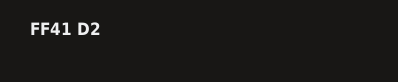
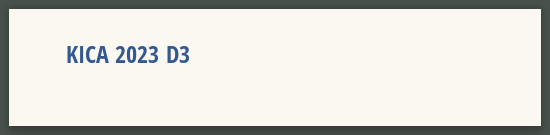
[30,22,101,35] FF41 D2 -> [66,46,190,63] KICA 2023 D3

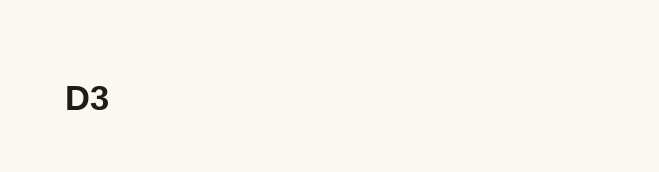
[66,46,160,63] KICA 2023 -> (65, 98) none

